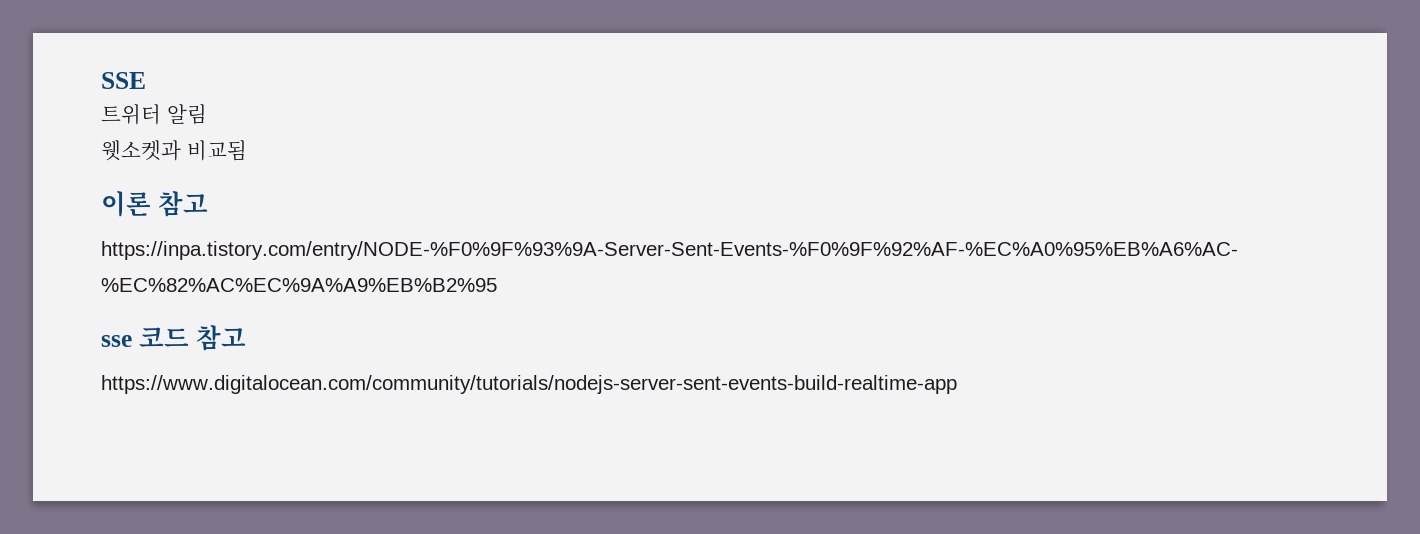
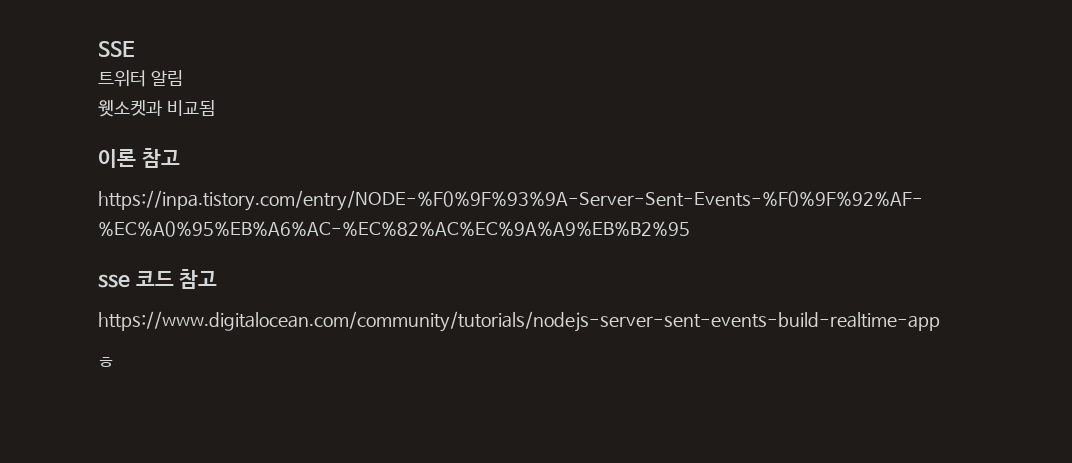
(957, 384) none -> [98,357,114,368] // ㅎ

